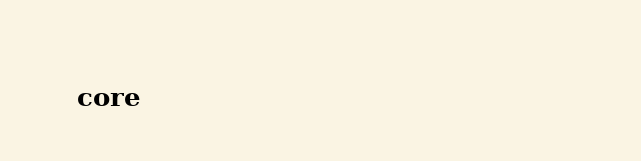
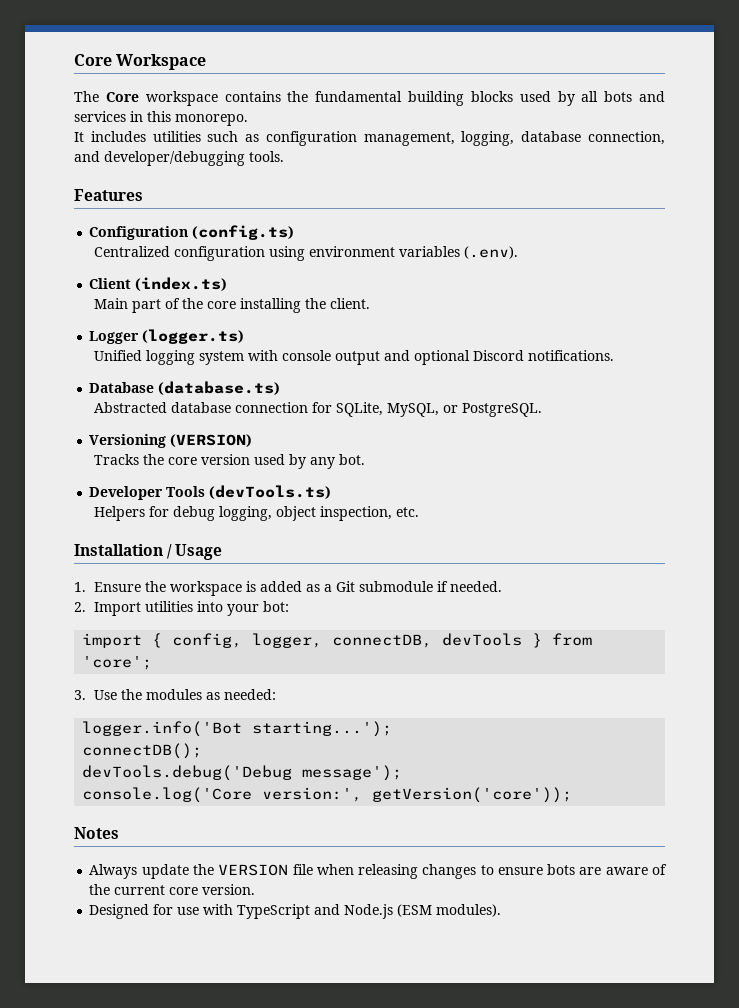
[77,93,141,106] core -> [74,54,207,70] [74,91,665,106] [74,111,248,126] [74,131,665,146] [74,151,284,166] [74,189,143,201] [89,225,295,240] [94,246,519,261] [89,277,228,291] [94,298,371,313] [89,329,245,344] [94,350,615,365] [89,381,281,395] [94,402,543,417] [89,434,253,448] [94,454,366,469] [89,485,332,500] [94,506,420,521] [74,544,223,560] [74,581,503,596] [74,601,290,616] [82,633,593,648] [82,656,153,670] [74,689,277,700] [82,721,393,737] [82,743,203,759] [82,765,403,781] [82,787,573,803] [74,827,119,839] [89,864,667,879] [89,884,256,895] [89,904,502,919] Core Workspace // The Core workspace contains the fundamental building blocks used by all bots and services in this monorepo. // It includes utilities such as configuration management, logging, database connection, and developer/debugging tools. // Features // Configuration (config.ts) // Centralized configuration using environment variables (.env). // Client (index.ts) // Main part of the core installing the client. // Logger (logger.ts) // Unified logging system with console output and optional Discord notifications. // Database (database.ts) // Abstracted database connection for SQLite, MySQL, or PostgreSQL. // Versioning (VERSION) // Tracks the core version used by any bot. // Developer Tools (devTools.ts) // Helpers for debug logging, object inspection, etc. // Installation / Usage // 1. Ensure the workspace is added as a Git submodule if needed. // 2. Import utilities into your bot: // import { config, logger, connectDB, devTools } from 'core'; // 3. Use the modules as needed: // logger.info('Bot starting...'); // connectDB(); // devTools.debug('Debug message'); // console.log('Core version:', getVersion('core')); // Notes // Always update the VERSION file when releasing changes to ensure bots are aware of the current core version. // Designed for use with TypeScript and Node.js (ESM modules).

